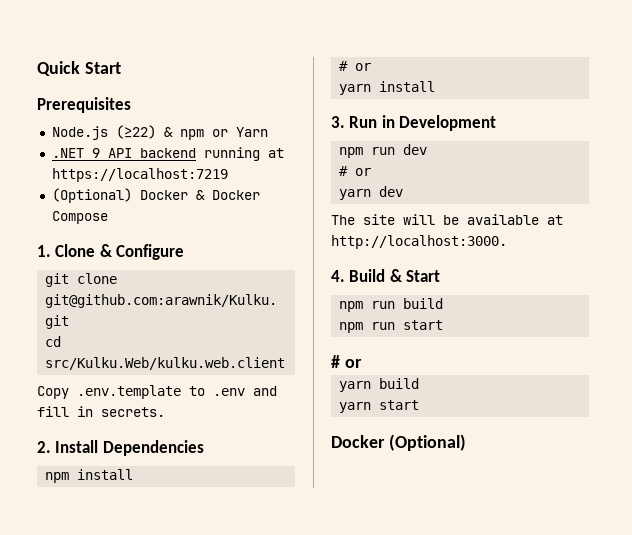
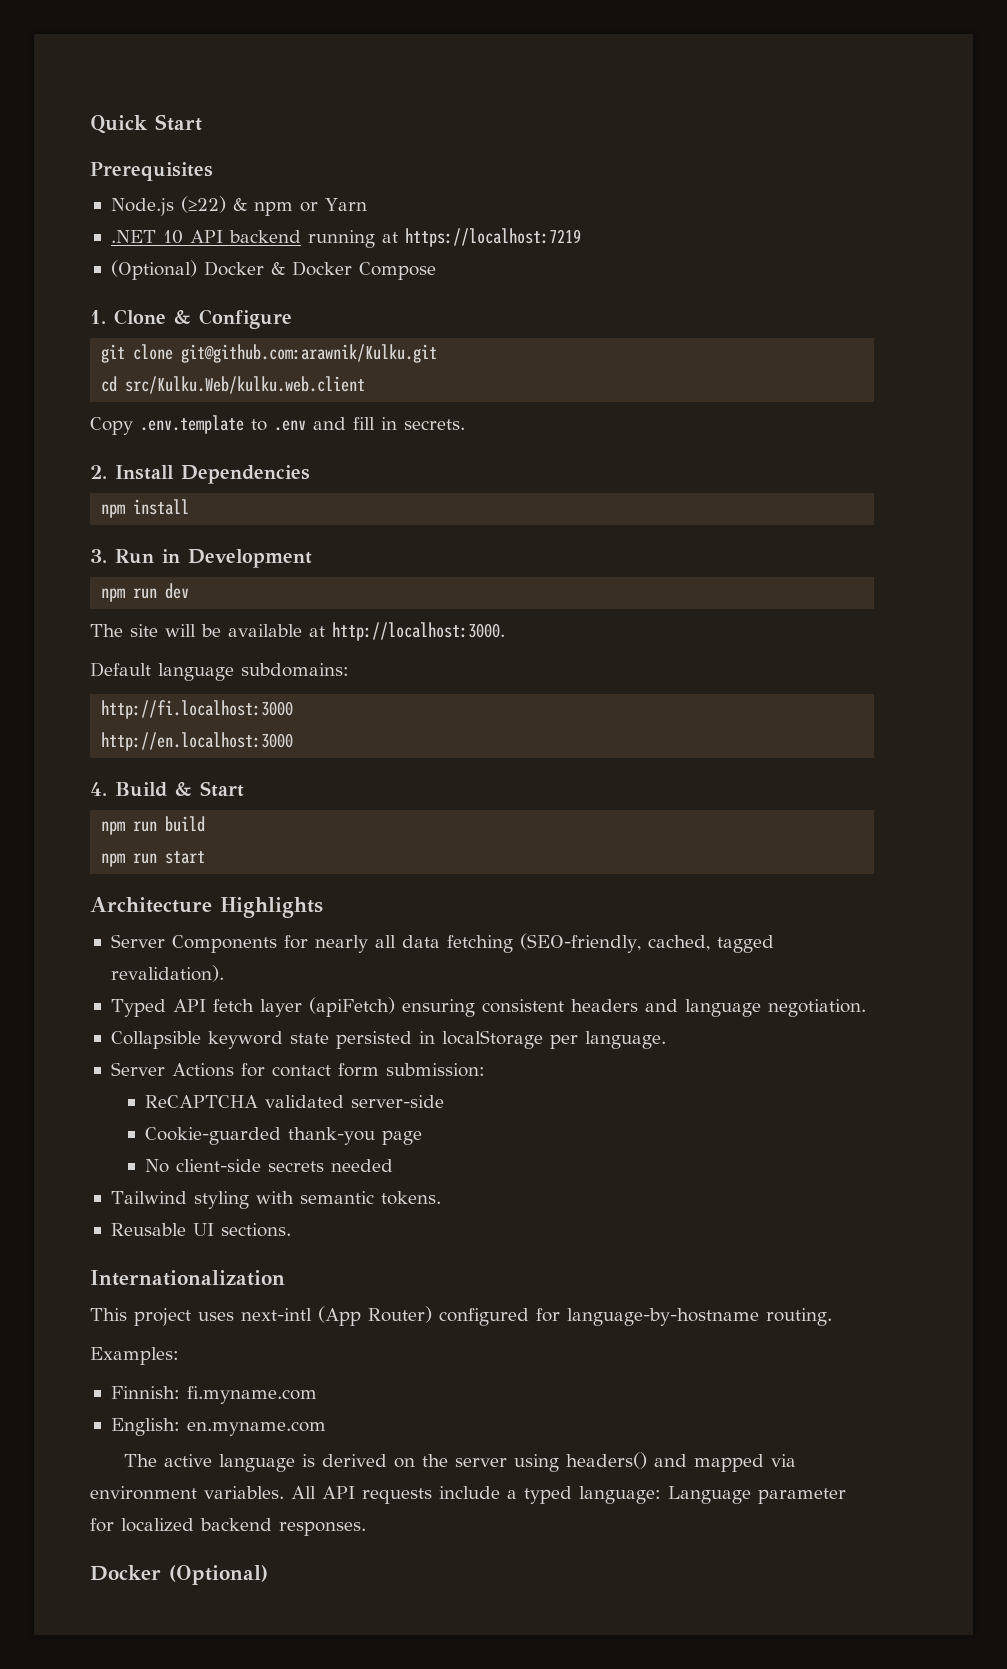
[91,148,100,158] 9 -> [162,230,183,244] 10
[339,61,372,71] [339,81,436,95] // # or // yarn install -> (190, 507) none
[339,166,372,176] [339,186,404,200] // # or // yarn dev -> (190, 591) none
(507, 242) none -> [90,662,349,681] [101,700,294,719] [101,732,294,751] // Default language subdomains: // http://fi.localhost:3000 // http://en.localhost:3000
[331,355,362,368] [339,378,420,392] [339,400,420,413] # or // yarn build // yarn start -> [90,897,323,918] [110,933,774,953] [110,965,224,982] [110,997,866,1017] [110,1030,666,1049] [110,1062,485,1077] [145,1095,445,1108] [145,1127,423,1145] [145,1159,394,1173] [110,1191,441,1209] [110,1223,291,1237] [90,1270,285,1286] [90,1306,832,1326] [90,1347,179,1365] [110,1386,317,1404] [110,1418,326,1436] [124,1452,797,1472] [90,1486,846,1504] [90,1518,366,1536] Architecture Highlights // Server Components for nearly all data fetching (SEO-friendly, cached, tagged revalidation). // Typed API fetch layer (apiFetch) ensuring consistent headers and language negotiation. // Collapsible keyword state persisted in localStorage per language. // Server Actions for contact form submission: // ReCAPTCHA validated server-side // Cookie-guarded thank-you page // No client-side secrets needed // Tailwind styling with semantic tokens. // Reusable UI sections. // Internationalization // This project uses next-intl (App Router) configured for language-by-hostname routing. // Examples: // Finnish: fi.myname.com // English: en.myname.com // The active language is derived on the server using headers() and mapped via environment variables. All API requests include a typed language: Language parameter for localized backend responses.

